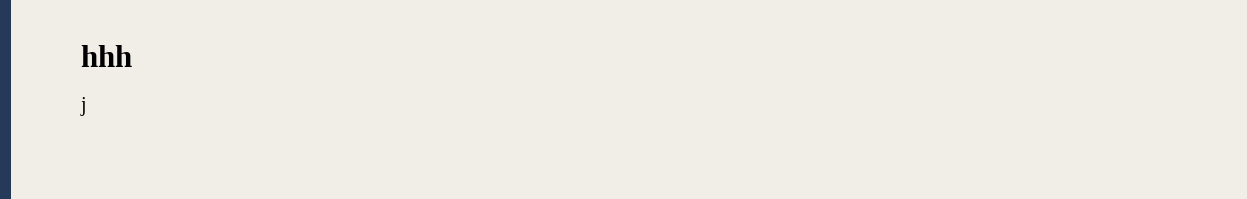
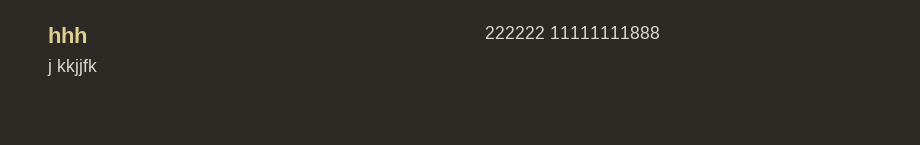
(87, 106) none -> [57,59,97,76] [485,26,660,39] kkjjfk // 222222 11111111888

